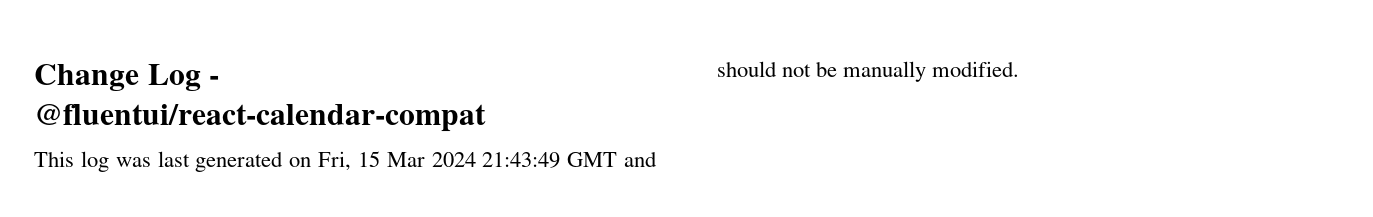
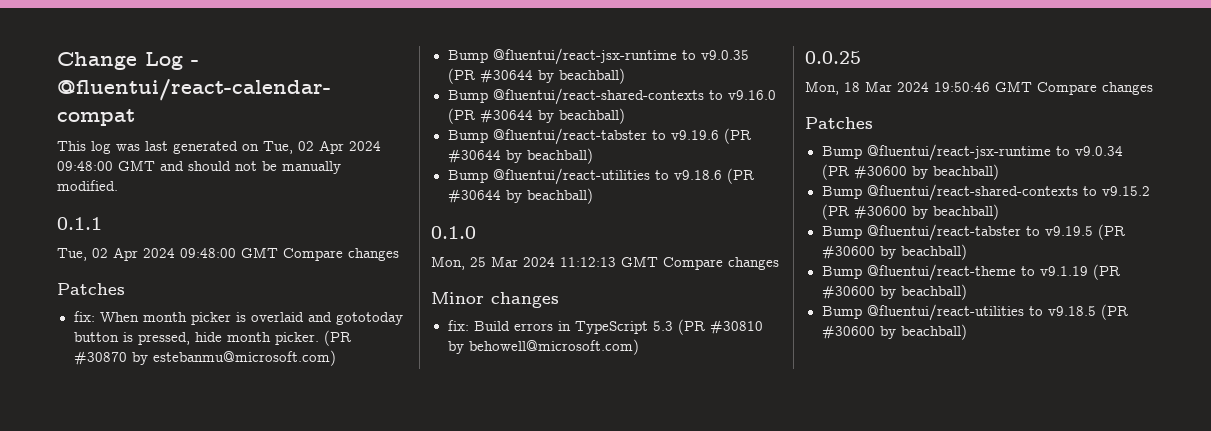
[318,151,561,171] Fri, 15 Mar 2024 21:43:49 -> [263,140,381,154] [57,161,113,171] Tue, 02 Apr 2024 09:48:00
(1020, 69) none -> [57,217,102,230] [57,247,399,261] [57,283,125,295] [73,311,403,325] [73,330,351,346] [73,350,336,366] [447,48,749,65] [447,68,625,84] [447,88,776,105] [447,108,625,124] [447,128,751,145] [447,148,593,164] [447,168,754,185] [447,188,593,204] [431,226,476,239] [431,256,779,270] [431,292,559,308] [447,319,763,335] [447,339,639,355] [805,51,861,64] [805,81,1153,95] [805,117,873,129] [821,144,1123,161] [821,164,999,180] [821,184,1150,201] [821,204,999,220] [821,224,1125,241] [821,244,967,260] [821,264,1120,281] [821,284,967,300] [821,304,1128,321] [821,324,967,340] // 0.1.1 // Tue, 02 Apr 2024 09:48:00 GMT Compare changes // Patches // fix: When month picker is overlaid and gototoday button is pressed, hide month picker. (PR #30870 by estebanmu@microsoft.com) // Bump @fluentui/react-jsx-runtime to v9.0.35 (PR #30644 by beachball) // Bump @fluentui/react-shared-contexts to v9.16.0 (PR #30644 by beachball) // Bump @fluentui/react-tabster to v9.19.6 (PR #30644 by beachball) // Bump @fluentui/react-utilities to v9.18.6 (PR #30644 by beachball) // 0.1.0 // Mon, 25 Mar 2024 11:12:13 GMT Compare changes // Minor changes // fix: Build errors in TypeScript 5.3 (PR #30810 by behowell@microsoft.com) // 0.0.25 // Mon, 18 Mar 2024 19:50:46 GMT Compare changes // Patches // Bump @fluentui/react-jsx-runtime to v9.0.34 (PR #30600 by beachball) // Bump @fluentui/react-shared-contexts to v9.15.2 (PR #30600 by beachball) // Bump @fluentui/react-tabster to v9.19.5 (PR #30600 by beachball) // Bump @fluentui/react-theme to v9.1.19 (PR #30600 by beachball) // Bump @fluentui/react-utilities to v9.18.5 (PR #30600 by beachball)

